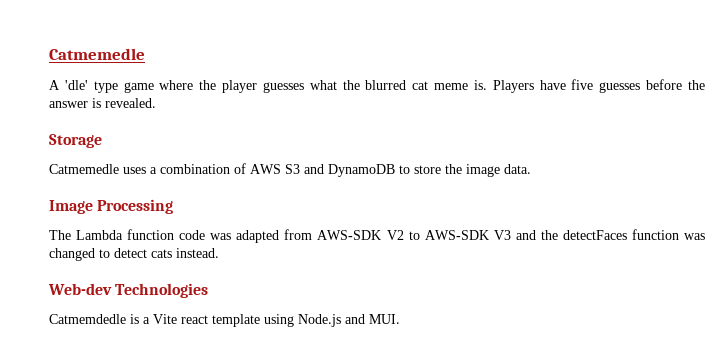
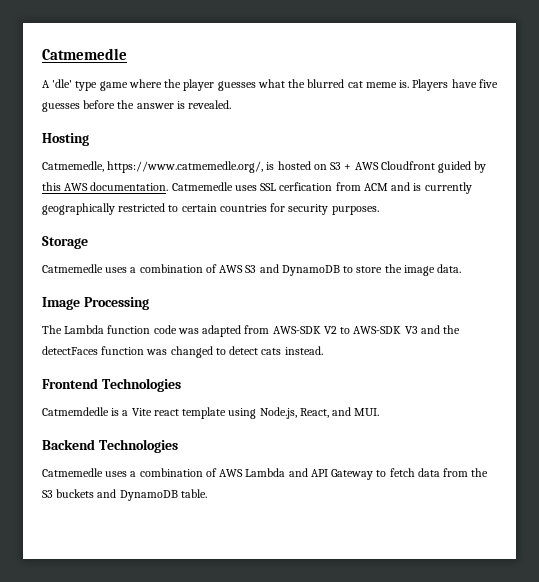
(156, 103) none -> [42,133,89,146] [42,161,487,173] [42,182,472,194] [42,203,379,215] // Hosting // Catmemedle, https://www.catmemedle.org/, is hosted on S3 + AWS Cloudfront guided by this AWS documentation. Catmemedle uses SSL cerfication from ACM and is currently geographically restricted to certain countries for security purposes.
[48,283,112,295] Web-dev -> [42,378,98,389] Frontend
[298,314,341,327] Node.js -> [259,407,329,419] Node.js, React,
(400, 319) none -> [42,439,178,453] [42,468,489,480] [42,489,207,501] // Backend Technologies // Catmemedle uses a combination of AWS Lambda and API Gateway to fetch data from the S3 buckets and DynamoDB table.

